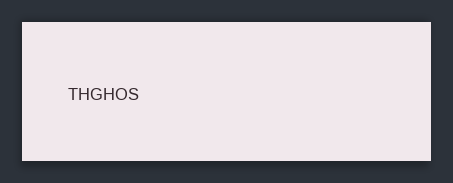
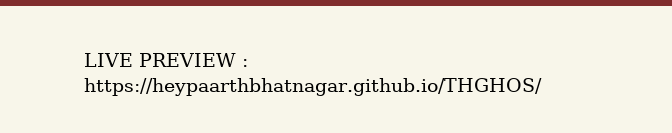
[68,88,139,100] THGHOS -> [84,53,248,67] [84,78,542,96] LIVE PREVIEW : https://heypaarthbhatnagar.github.io/THGHOS/

